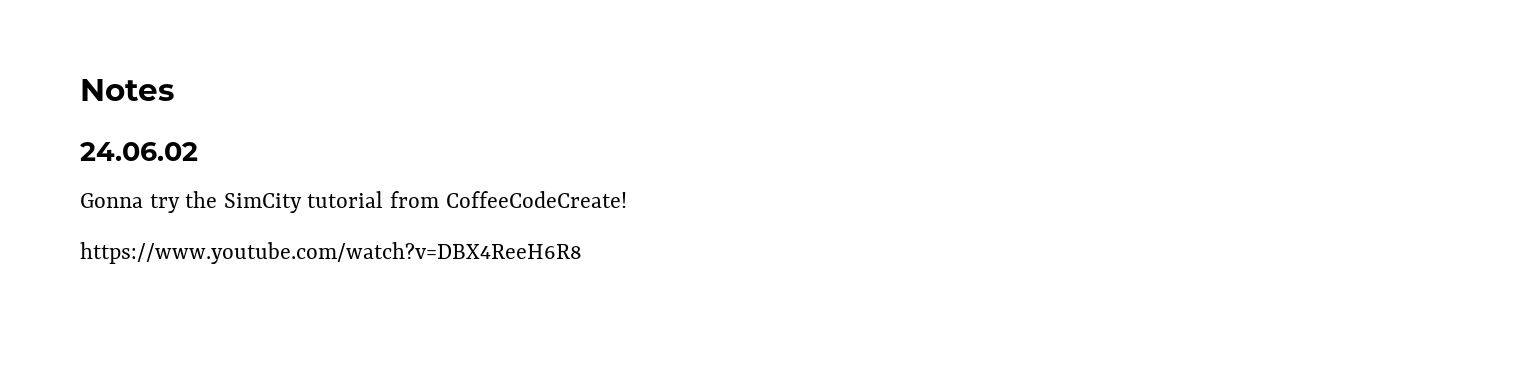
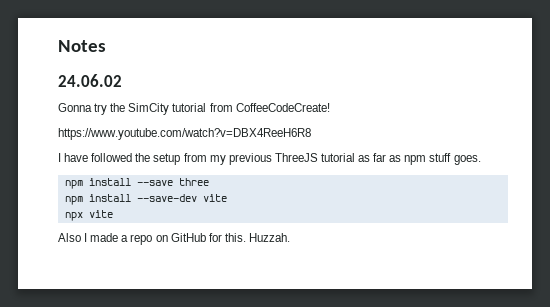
(582, 253) none -> [58,153,481,165] [64,178,209,189] [64,194,227,205] [64,210,113,221] [58,233,290,245] // I have followed the setup from my previous ThreeJS tutorial as far as npm stuff goes. // npm install --save three // npm install --save-dev vite // npx vite // Also I made a repo on GitHub for this. Huzzah.

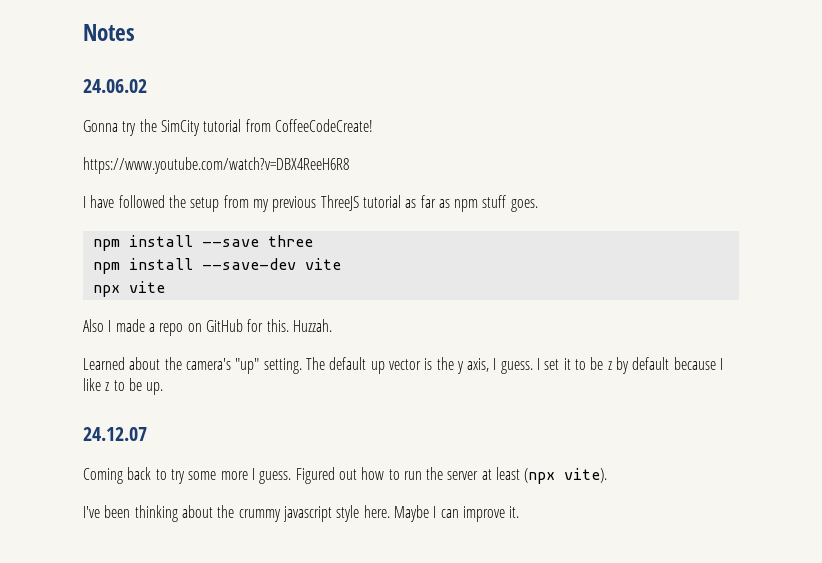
(290, 237) none -> [83,357,724,374] [83,378,164,395] [83,427,147,441] [83,467,608,484] [83,505,520,522] // Learned about the camera's "up" setting. The default up vector is the y axis, I guess. I set it to be z by default because I like z to be up. // 24.12.07 // Coming back to try some more I guess. Figured out how to run the server at least (npx vite). // I've been thinking about the crummy javascript style here. Maybe I can improve it.

